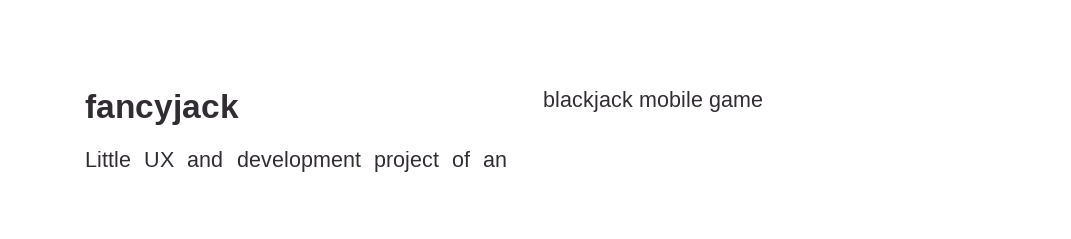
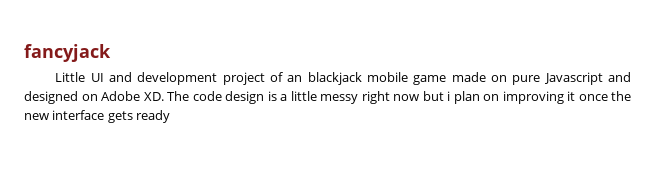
[144,152,175,167] UX -> [90,73,104,82] UI
(763, 103) none -> [451,72,631,85] [24,91,631,104] [24,110,171,123] made on pure Javascript and designed on Adobe XD. The code design is a little messy right now but i plan on improving it once the new interface gets ready

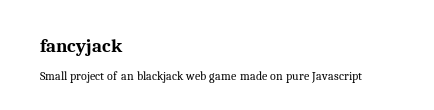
[55,72,218,85] Little UI and development -> [40,71,68,80] Small
[367,72,409,82] mobile -> [185,71,207,80] web
[608,72,631,82] [24,91,631,104] [24,110,171,123] and designed on Adobe XD. The code design is a little messy right now but i plan on improving it once the new interface gets ready -> (363, 77) none

